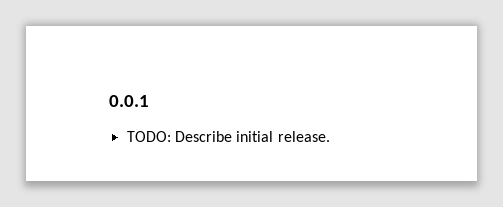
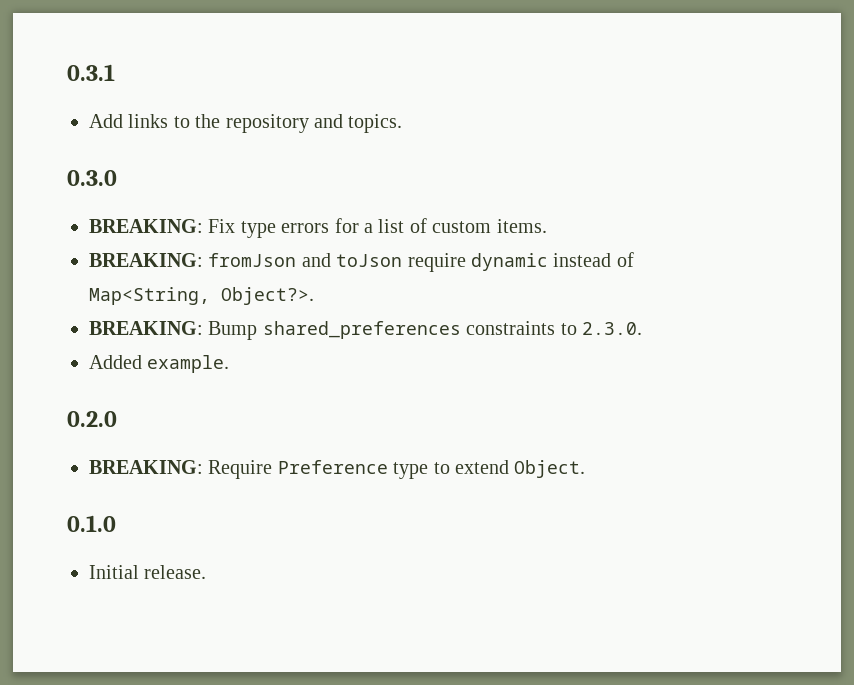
[109,95,149,107] [126,131,274,142] 0.0.1 // TODO: Describe initial -> [67,64,115,81] [89,114,403,133] [67,170,117,186] [89,218,547,238] [89,252,634,272] [89,287,314,305] [89,321,642,340] [89,355,230,373] [67,411,117,427] [89,460,586,479] [67,515,116,532] [89,565,139,579] 0.3.1 // Add links to the repository and topics. // 0.3.0 // BREAKING: Fix type errors for a list of custom items. // BREAKING: fromJson and toJson require dynamic instead of Map<String, Object?>. // BREAKING: Bump shared_preferences constraints to 2.3.0. // Added example. // 0.2.0 // BREAKING: Require Preference type to extend Object. // 0.1.0 // Initial

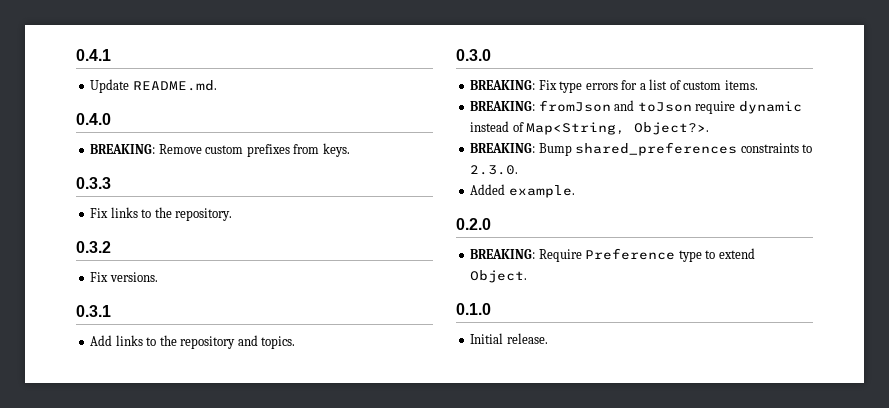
(67, 72) none -> [76,49,111,61] [90,79,217,93] [76,113,111,125] [90,143,350,157] [76,177,111,189] [90,207,233,221] [76,241,111,253] [90,272,158,282] 0.4.1 // Update README.md. // 0.4.0 // BREAKING: Remove custom prefixes from keys. // 0.3.3 // Fix links to the repository. // 0.3.2 // Fix versions. //

